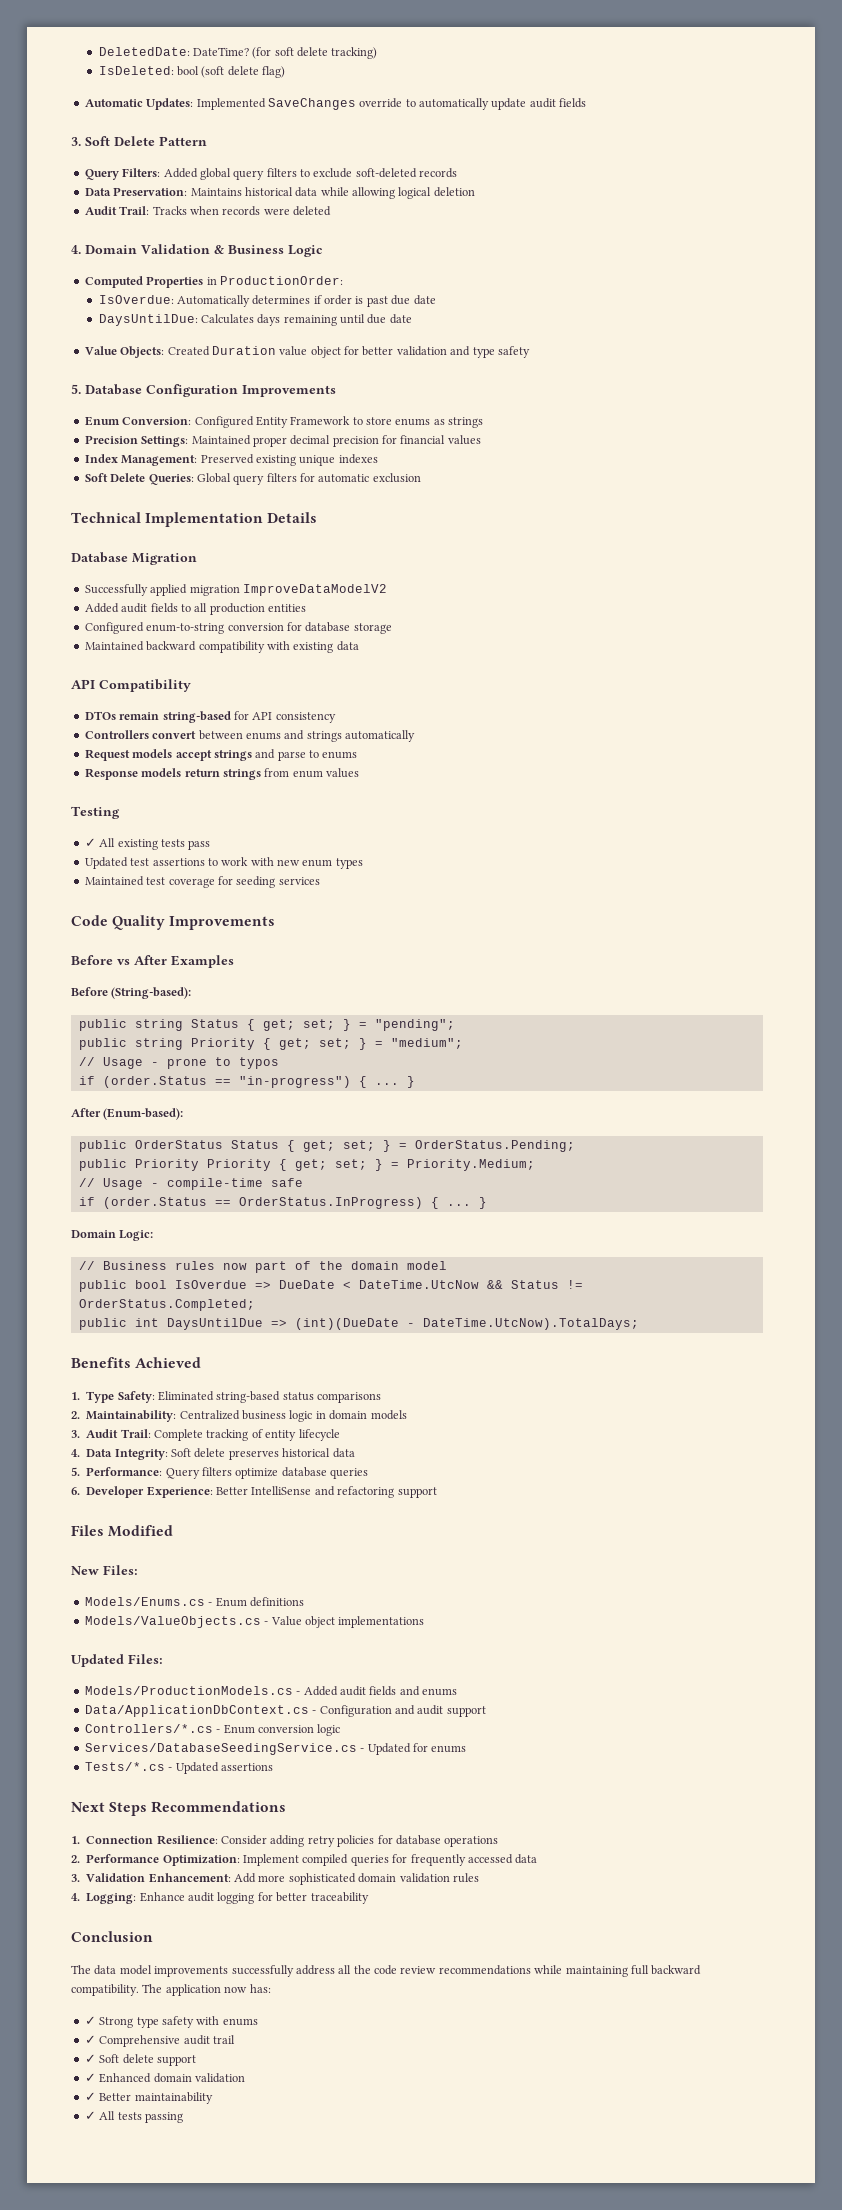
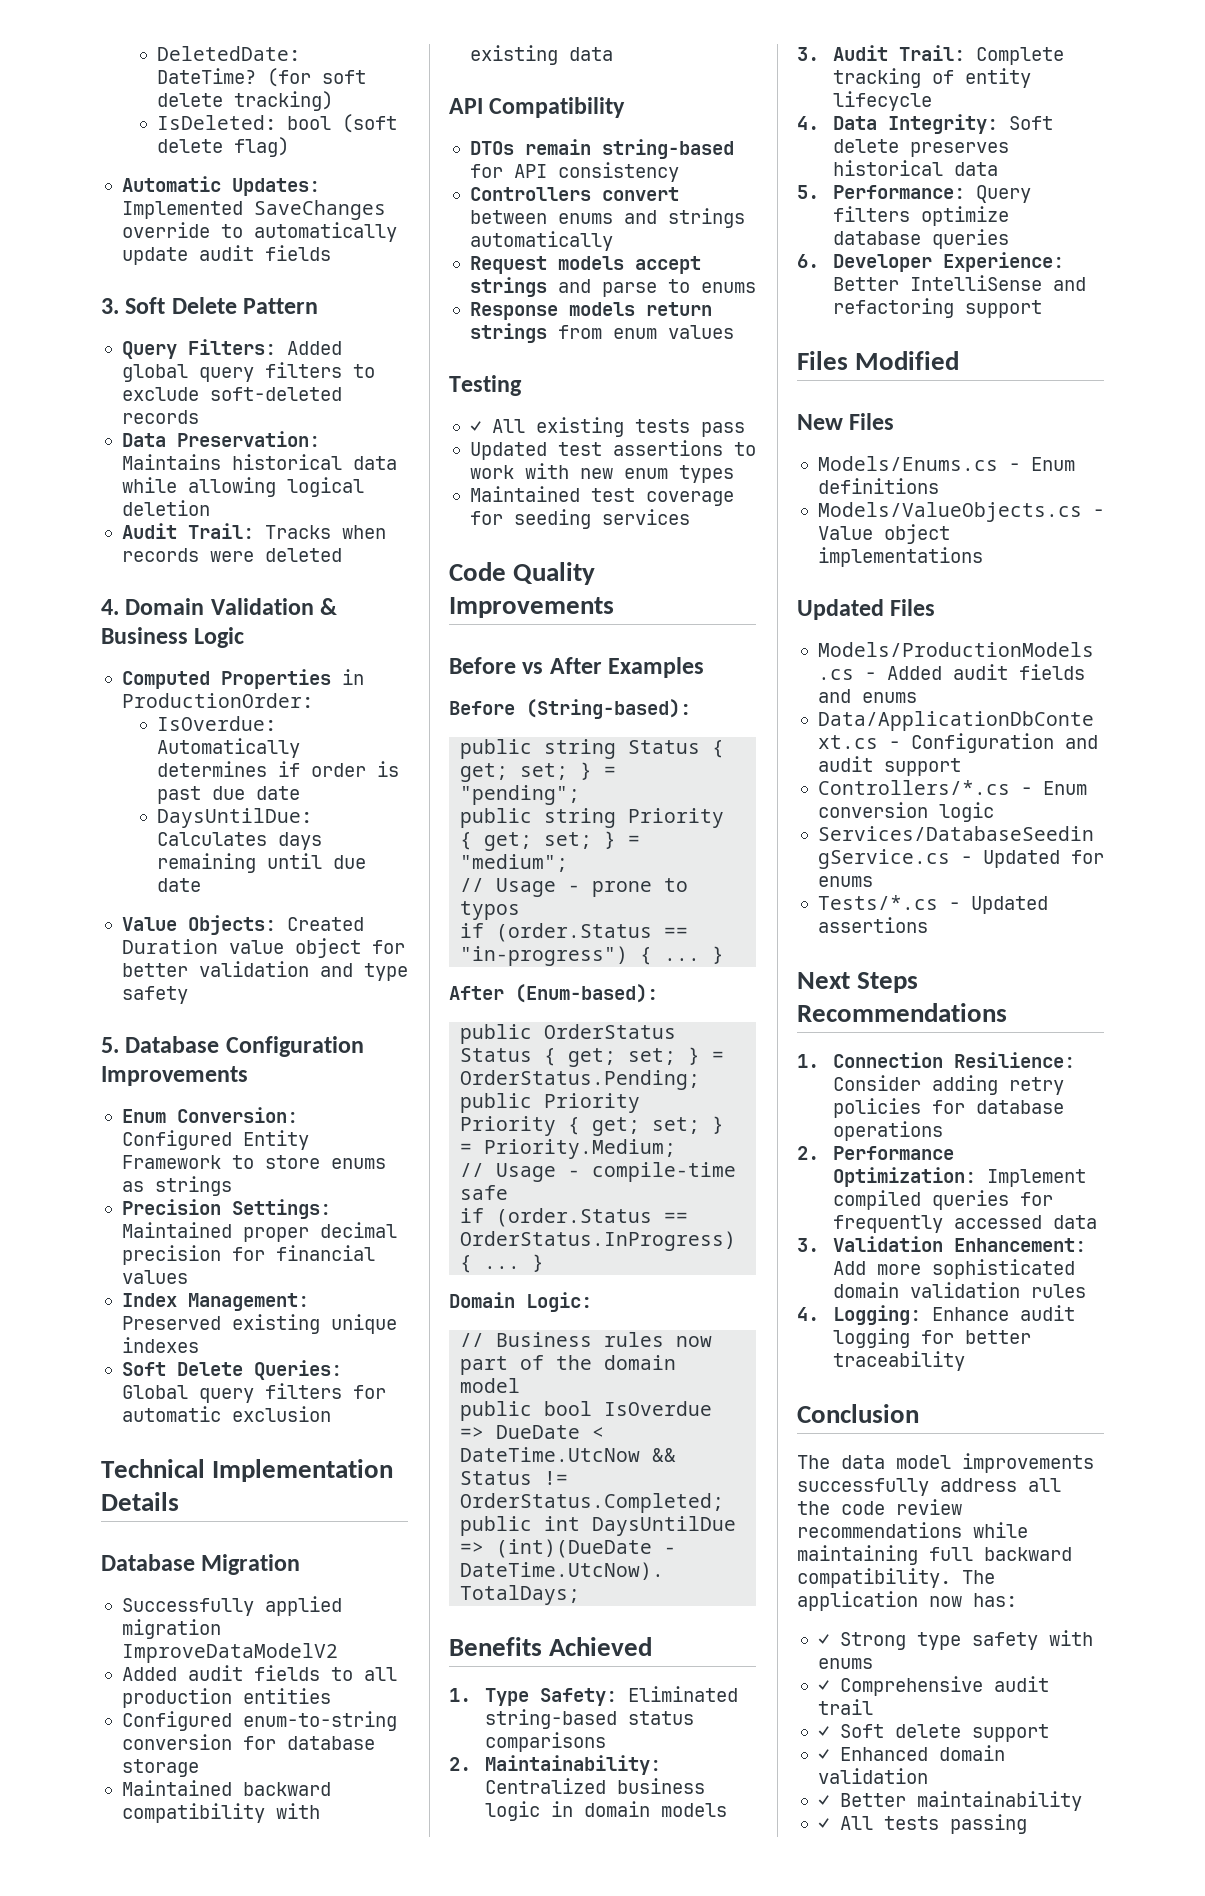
[103,1565,138,1575] Files: -> [849,413,895,430] Files
[128,1654,163,1664] Files: -> [890,599,936,616] Files

